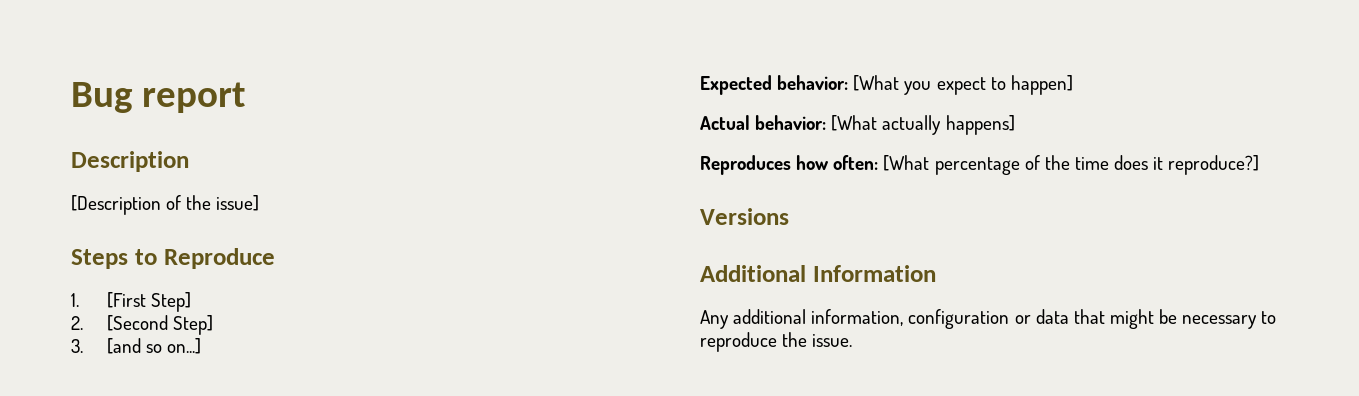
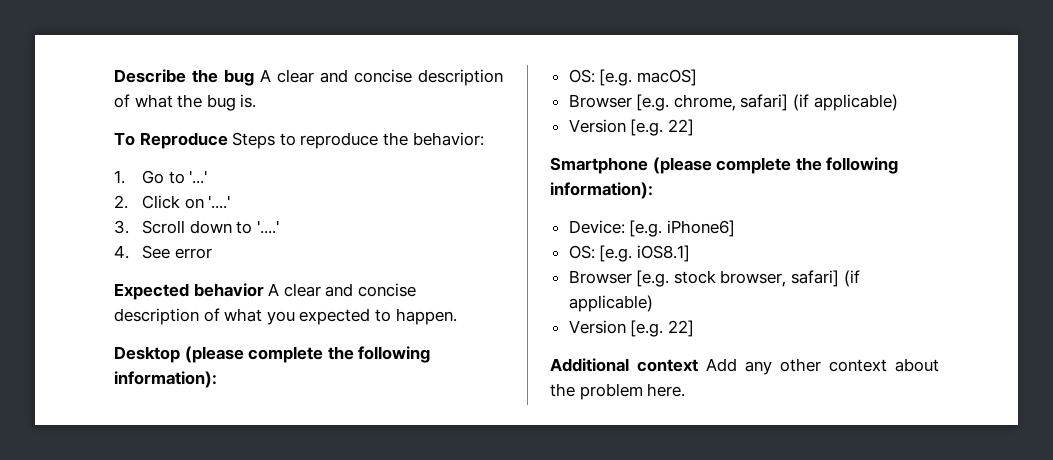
[71,82,247,113] [71,151,189,172] [71,195,260,215] [71,248,275,269] [71,292,192,312] [71,315,214,335] [71,338,202,354] [700,75,1073,95] [700,115,1015,135] [700,155,1260,175] [700,208,789,225] [700,265,936,282] [700,309,1277,329] [700,332,853,352] Bug report // Description // [Description of the issue] // Steps to Reproduce // 1. [First Step] // 2. [Second Step] // 3. [and so on...] // Expected behavior: [What you expect to happen] // Actual behavior: [What actually happens] // Reproduces how often: [What percentage of the time does it reproduce?] // Versions // Additional Information // Any additional information, configuration or data that might be necessary to reproduce the issue. -> [114,69,503,86] [114,94,257,111] [114,132,484,149] [114,170,208,184] [114,195,231,209] [114,220,279,234] [114,245,212,259] [114,283,416,300] [114,308,457,325] [114,346,431,363] [114,371,217,388] [568,69,697,86] [568,94,898,111] [568,119,694,136] [550,157,899,174] [550,182,653,199] [568,220,735,237] [568,245,690,262] [568,270,860,287] [568,295,653,312] [568,320,694,337] [550,358,939,375] [550,383,686,400] Describe the bug A clear and concise description of what the bug is. // To Reproduce Steps to reproduce the behavior: // 1. Go to '...' // 2. Click on '....' // 3. Scroll down to '....' // 4. See error // Expected behavior A clear and concise description of what you expected to happen. // Desktop (please complete the following information): // OS: [e.g. macOS] // Browser [e.g. chrome, safari] (if applicable) // Version [e.g. 22] // Smartphone (please complete the following information): // Device: [e.g. iPhone6] // OS: [e.g. iOS8.1] // Browser [e.g. stock browser, safari] (if applicable) // Version [e.g. 22] // Additional context Add any other context about the problem here.

